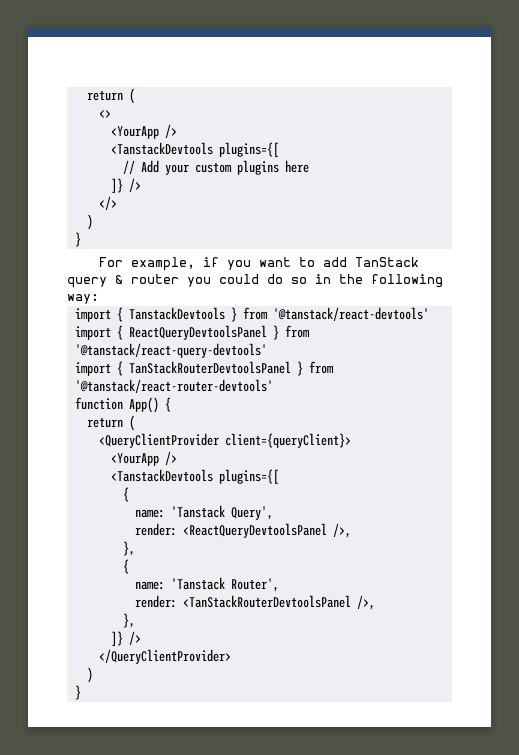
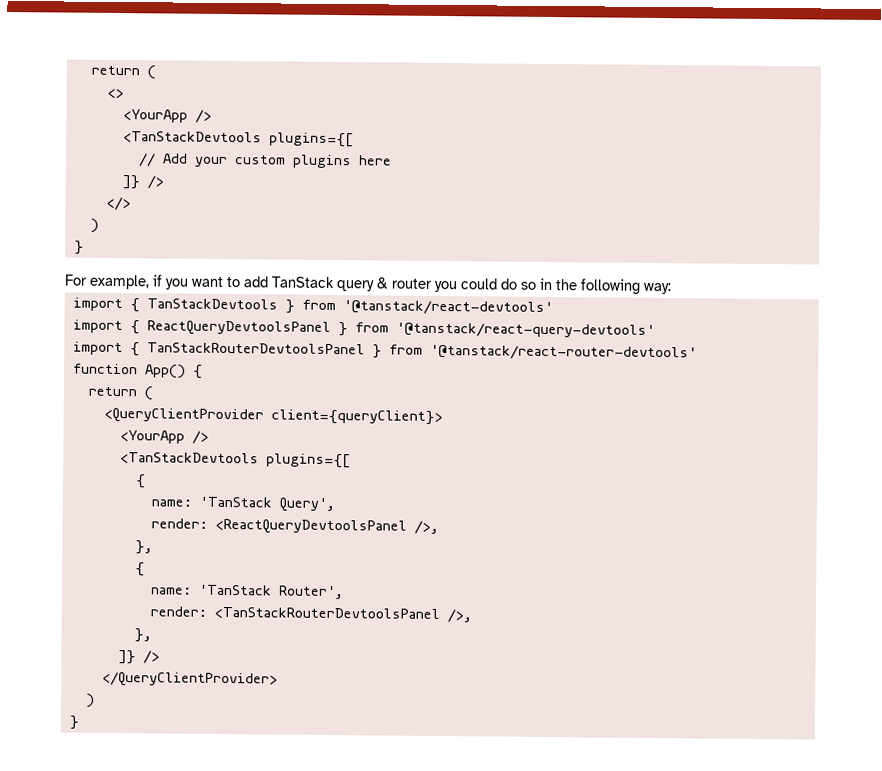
[110,142,213,155] <TanstackDevtools -> [122,131,262,144] <TanStackDevtools
[128,307,225,320] TanstackDevtools -> [146,298,278,310] TanStackDevtools
[110,469,213,482] <TanstackDevtools -> [119,452,259,465] <TanStackDevtools
[170,505,225,518] 'Tanstack -> [198,496,272,508] 'TanStack
[170,577,225,590] 'Tanstack -> [198,584,272,596] 'TanStack

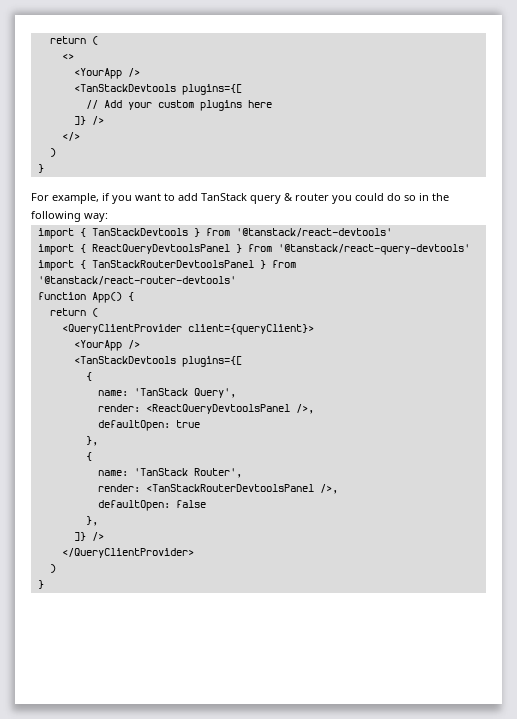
(439, 527) none -> [97,420,200,431] // defaultOpen: true
(472, 616) none -> [97,500,206,511] // defaultOpen: false

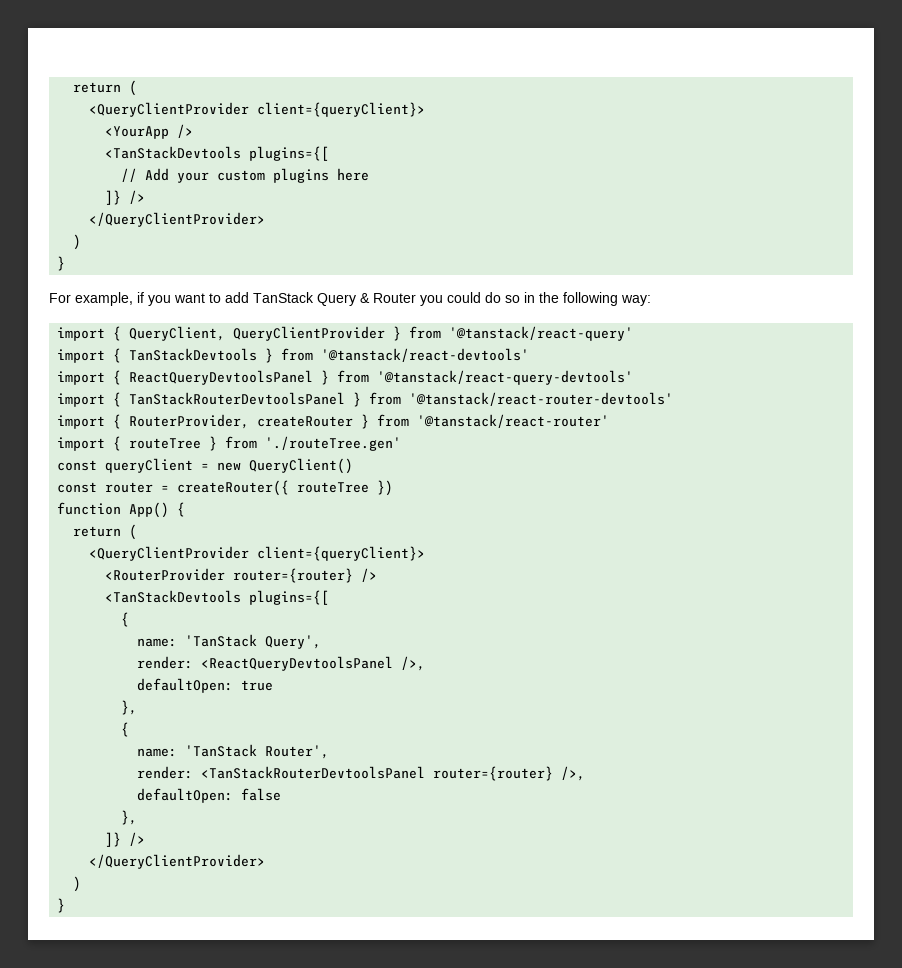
[49,36,98,45] [61,53,74,60] return ( // <> -> [73,80,138,96] [89,102,426,117] return ( // <QueryClientProvider client={queryClient}>
[61,132,80,141] </> -> [89,212,266,227] </QueryClientProvider>
[250,193,329,204] query & router -> [317,293,416,306] Query & Router
(108, 217) none -> [57,326,634,341] // import { QueryClient, QueryClientProvider } from '@tanstack/react-query'
(236, 280) none -> [57,414,610,429] [57,436,402,451] [57,458,354,474] [57,480,394,496] // import { RouterProvider, createRouter } from '@tanstack/react-router' // import { routeTree } from './routeTree.gen' // const queryClient = new QueryClient() // const router = createRouter({ routeTree })
[73,340,122,351] <YourApp -> [105,568,354,583] <RouterProvider router={router}
(314, 488) none -> [433,766,554,781] router={router}

